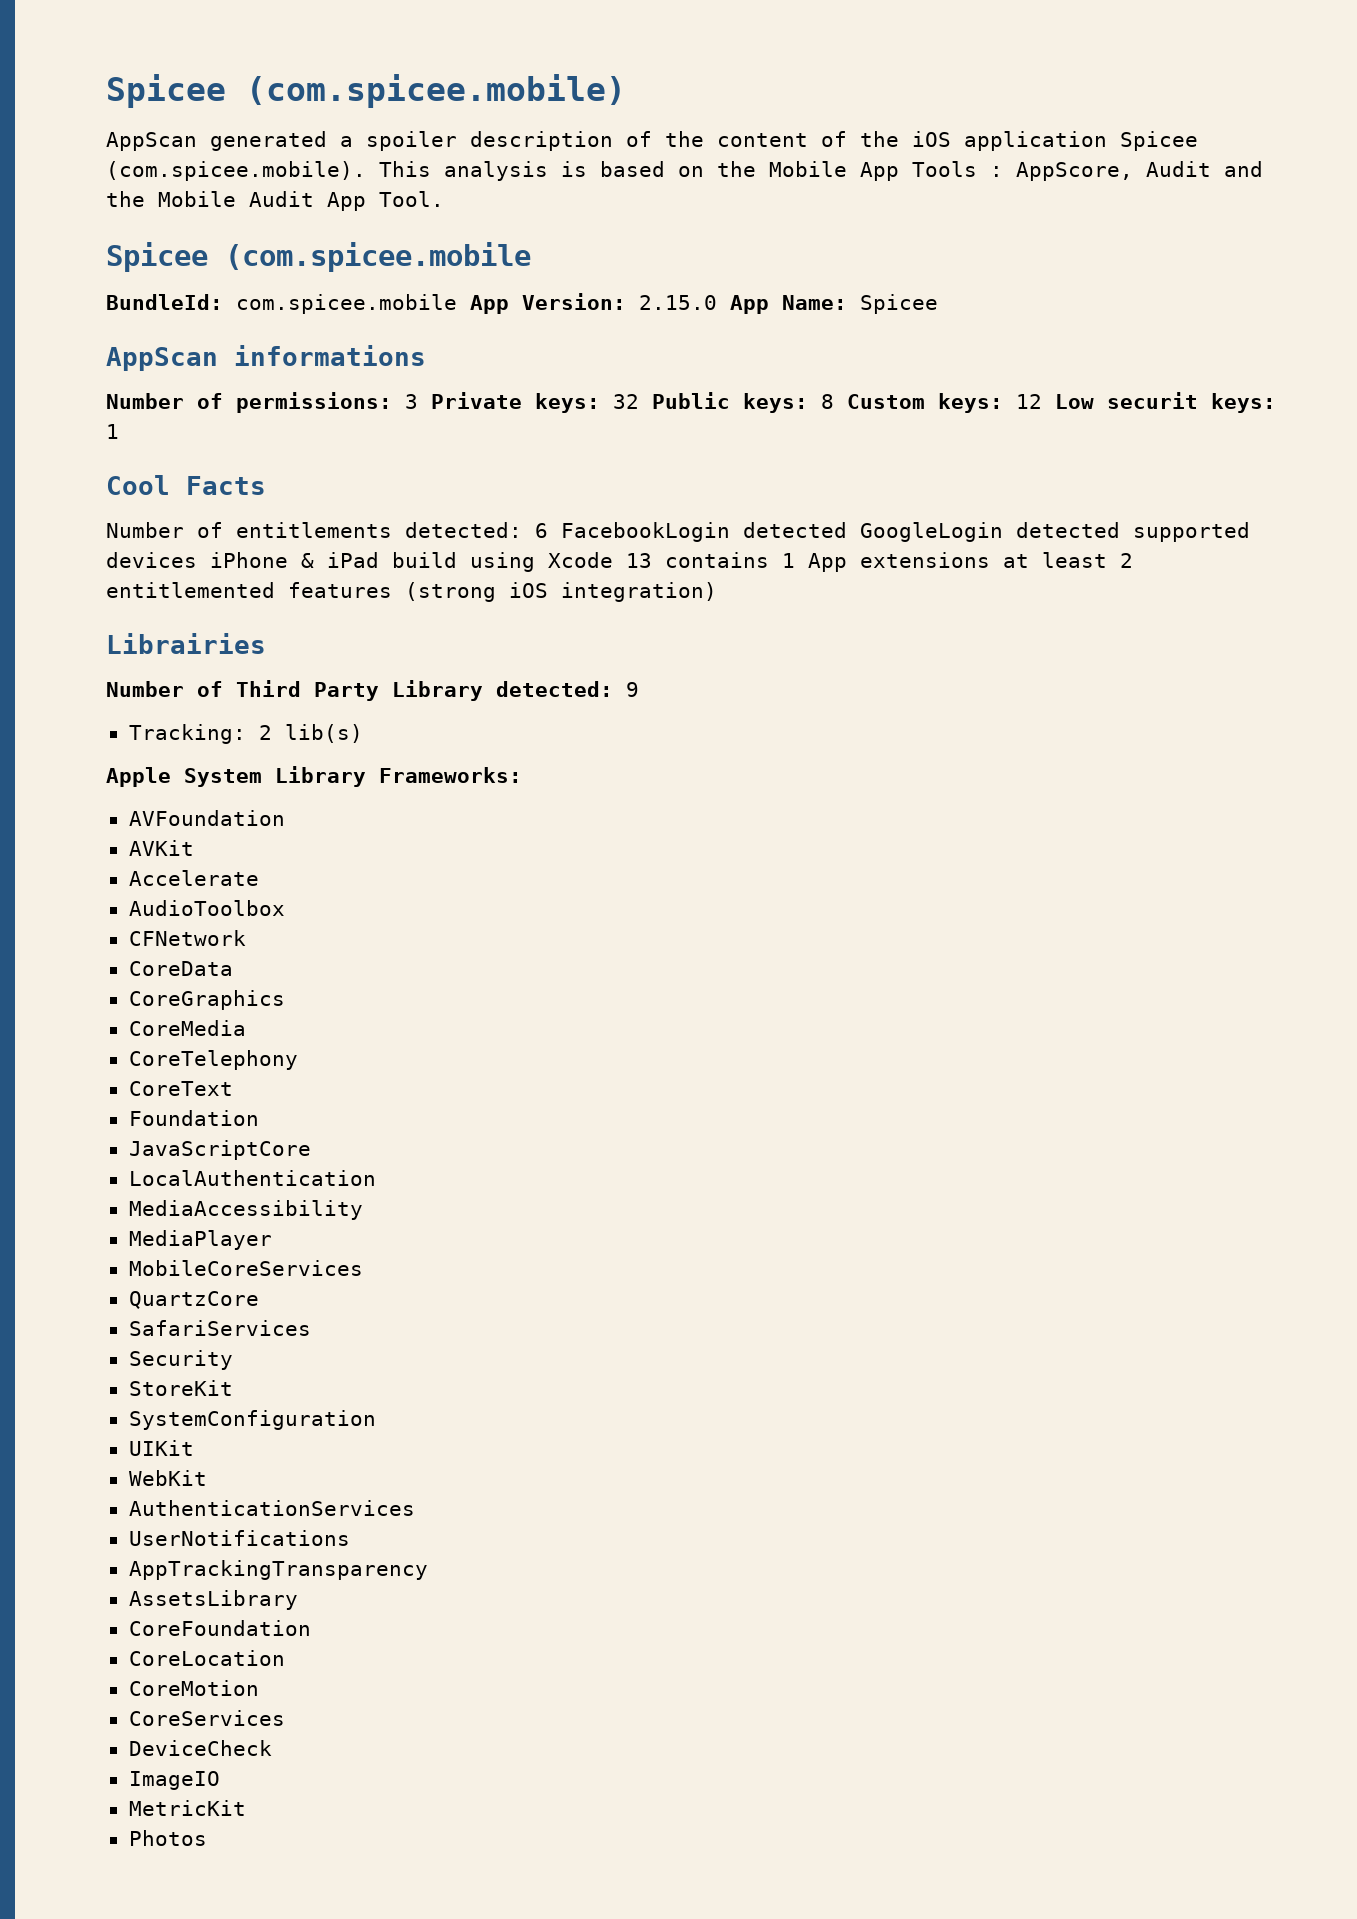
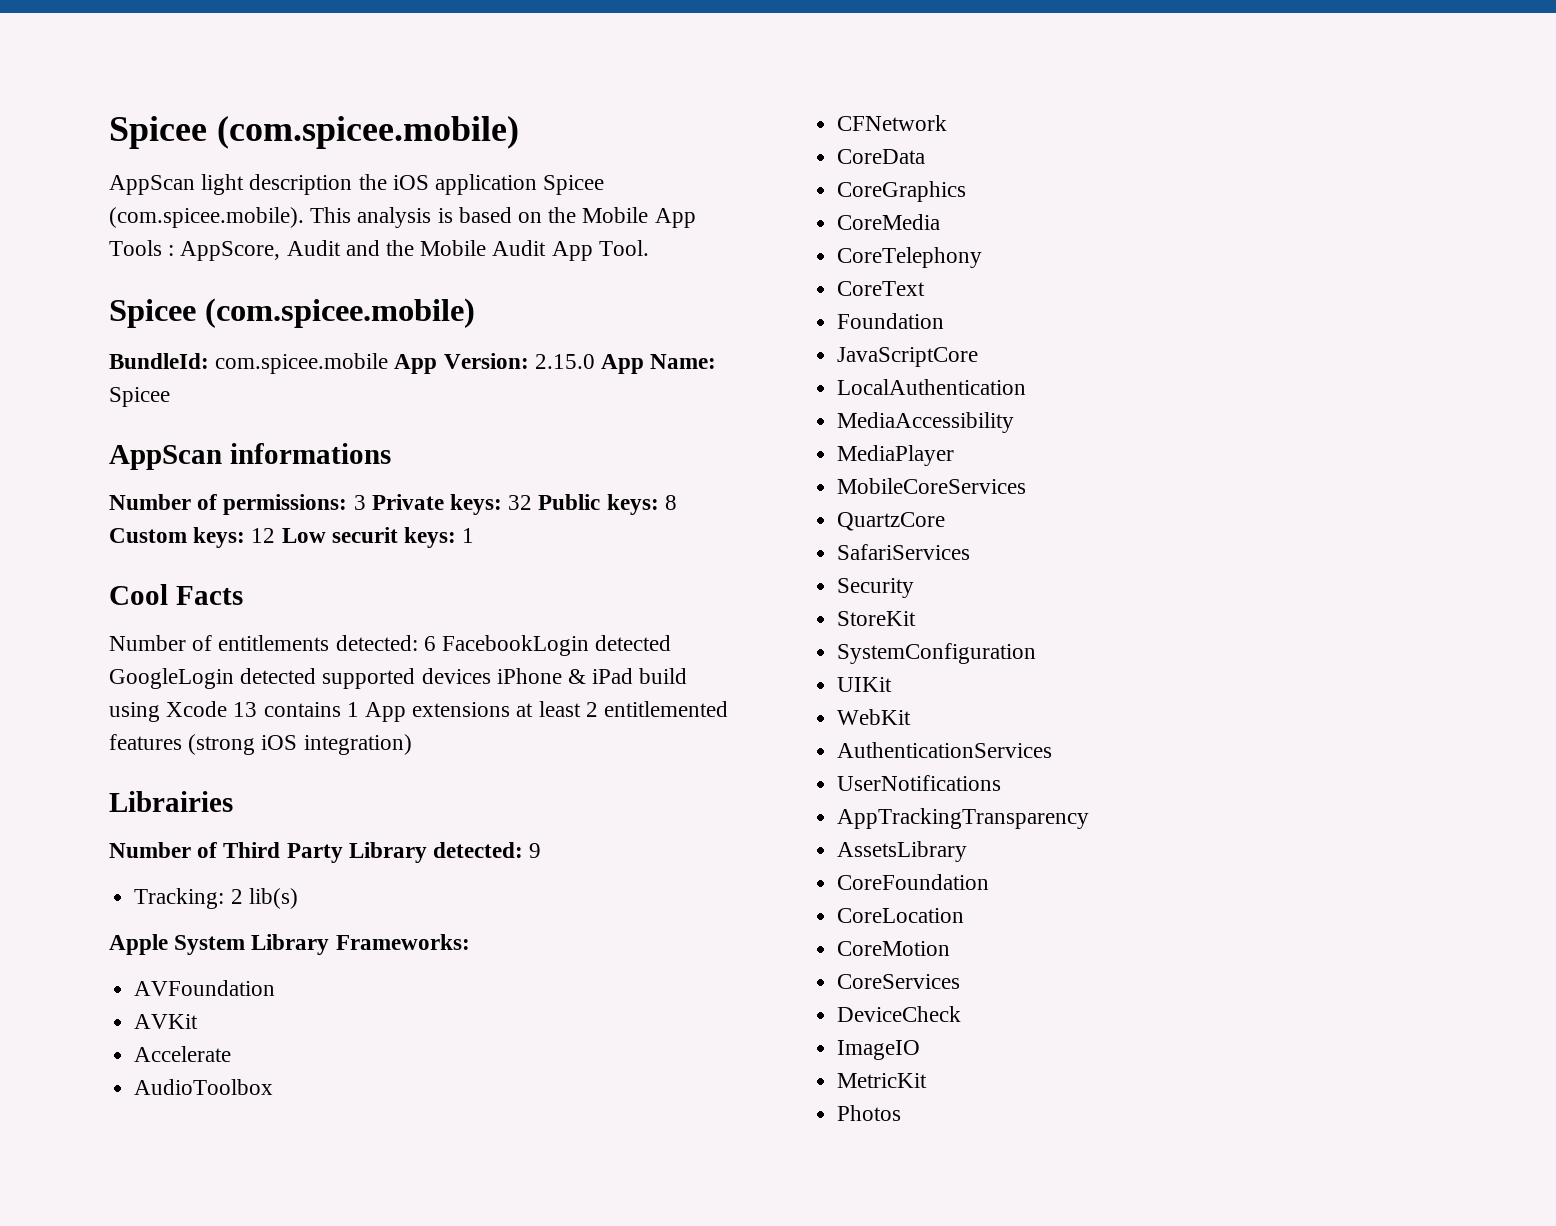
[210,131,847,151] generated a spoiler description of the content of -> [201,174,353,195] light description
[225,242,531,272] (com.spicee.mobile -> [204,298,475,328] (com.spicee.mobile)

